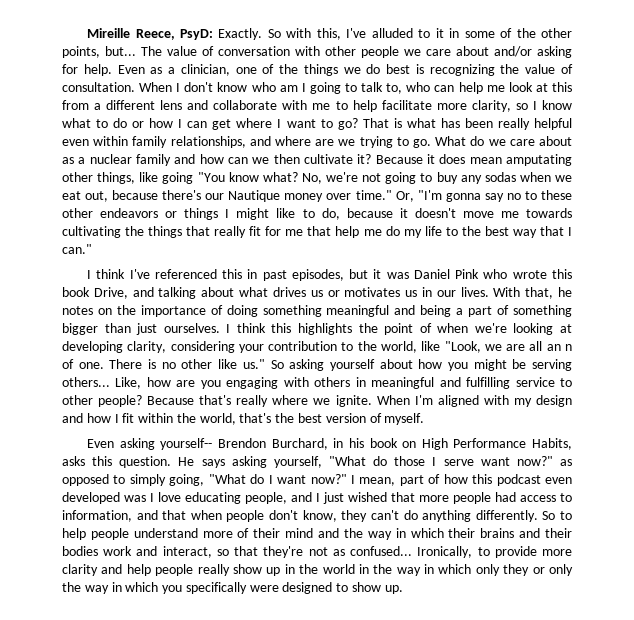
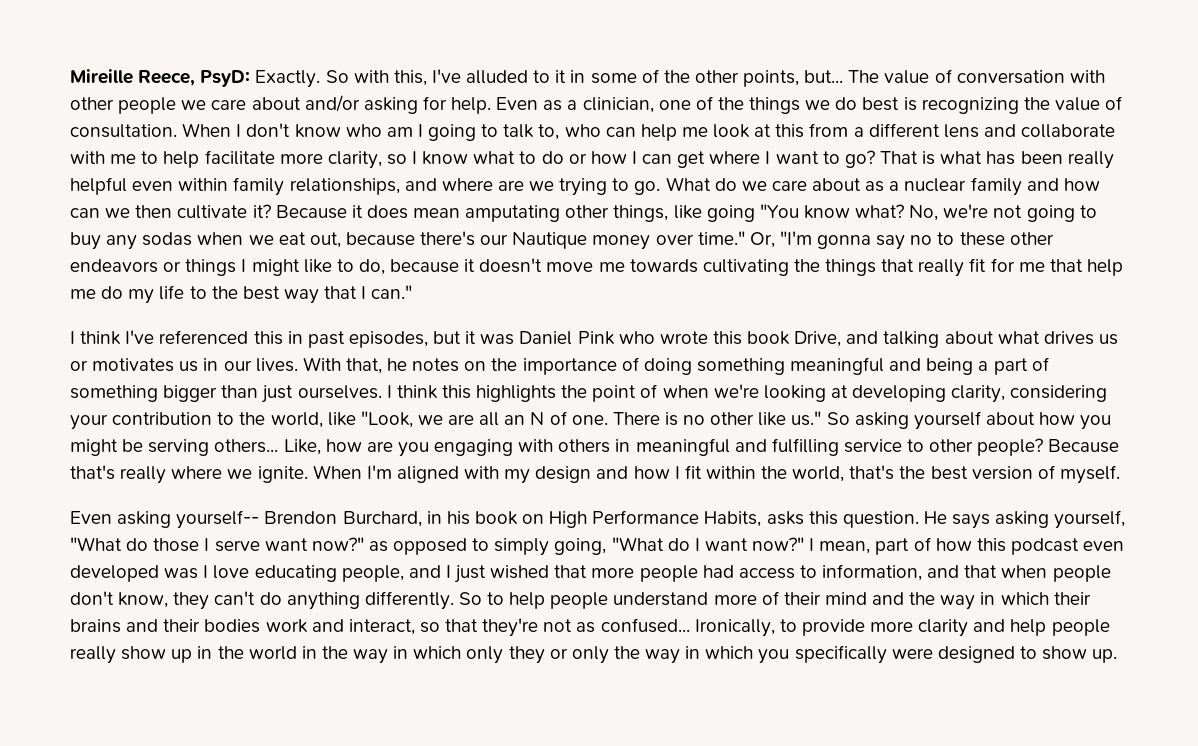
[564,344,572,351] n -> [530,412,545,425] N

